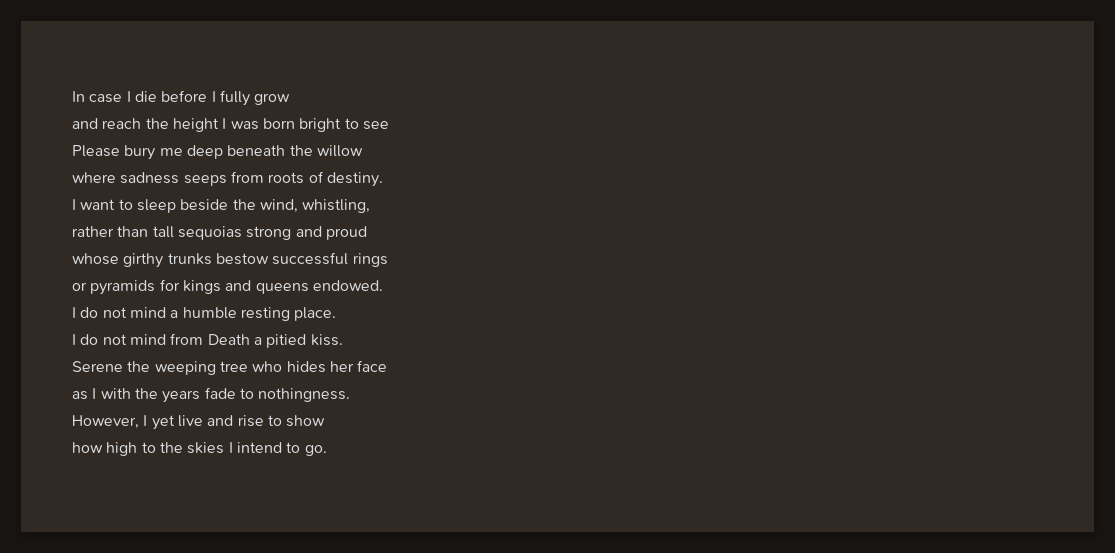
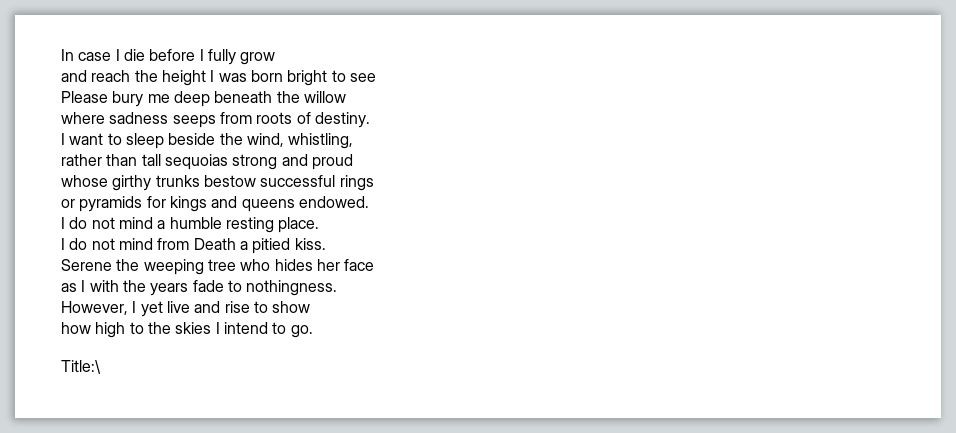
(327, 450) none -> [61,360,101,374] // Title:\

